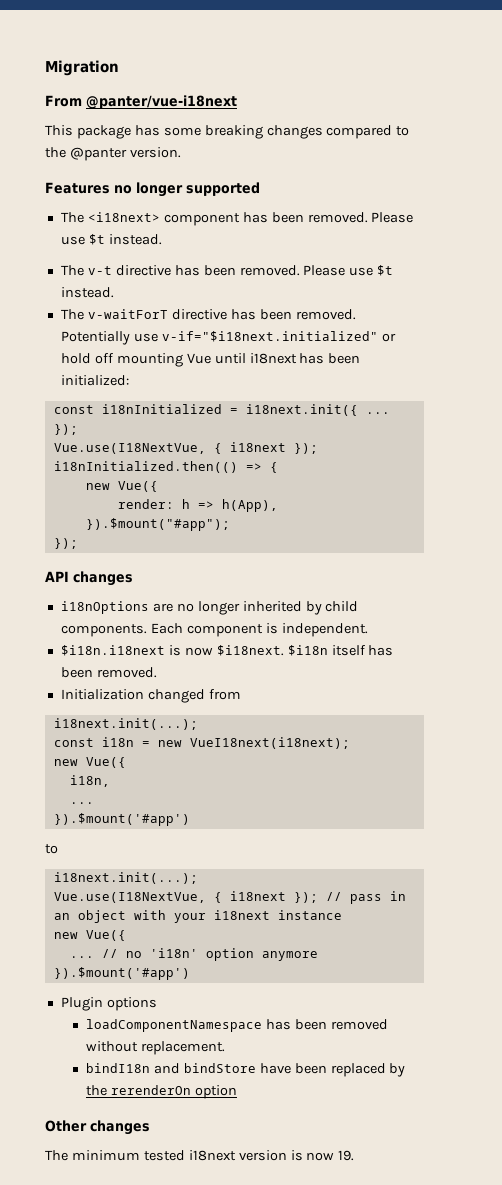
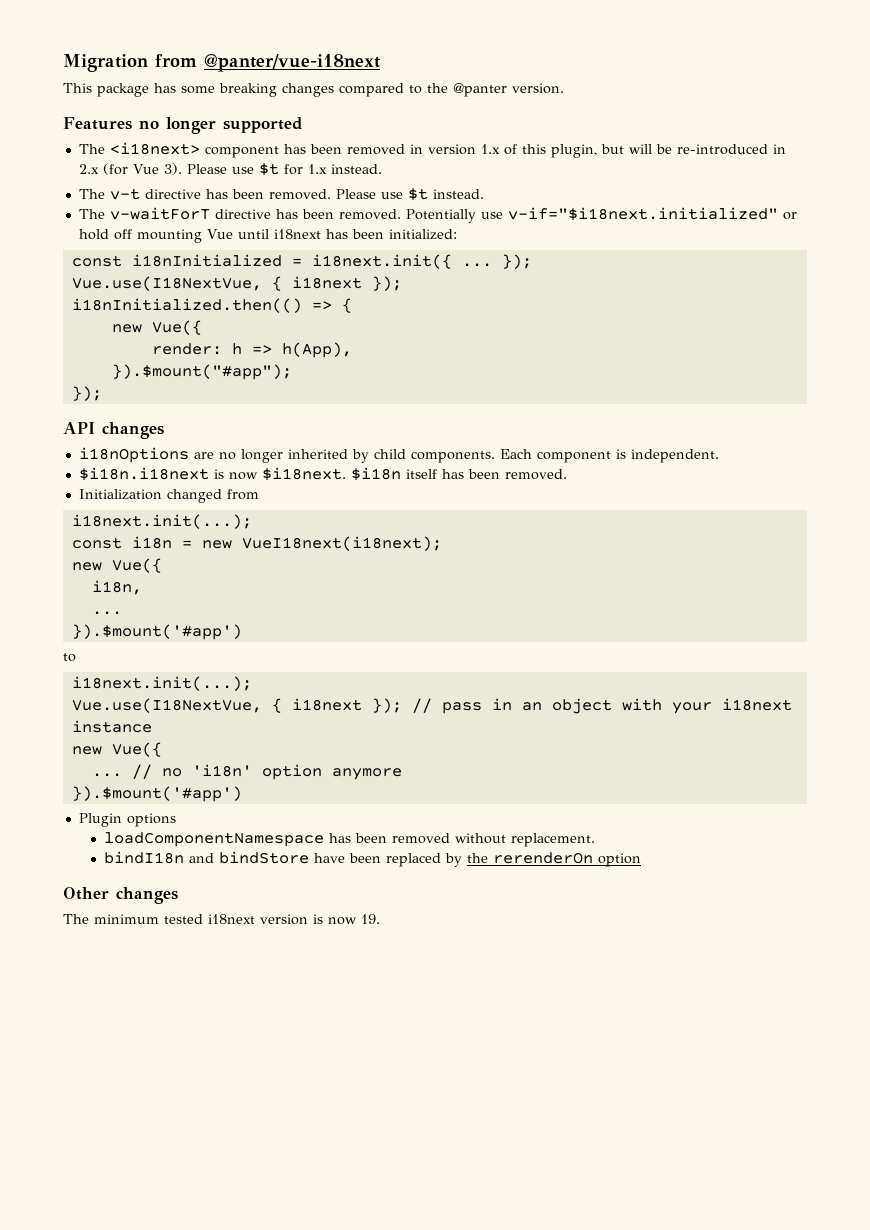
[45,95,82,107] // From -> [155,54,197,67] from
[307,212,414,223] [60,234,105,245] removed. Please use $t -> [346,144,786,158] [78,163,327,176] removed in version 1.x of this plugin, but will be re-introduced in 2.x (for Vue 3). Please use $t for 1.x

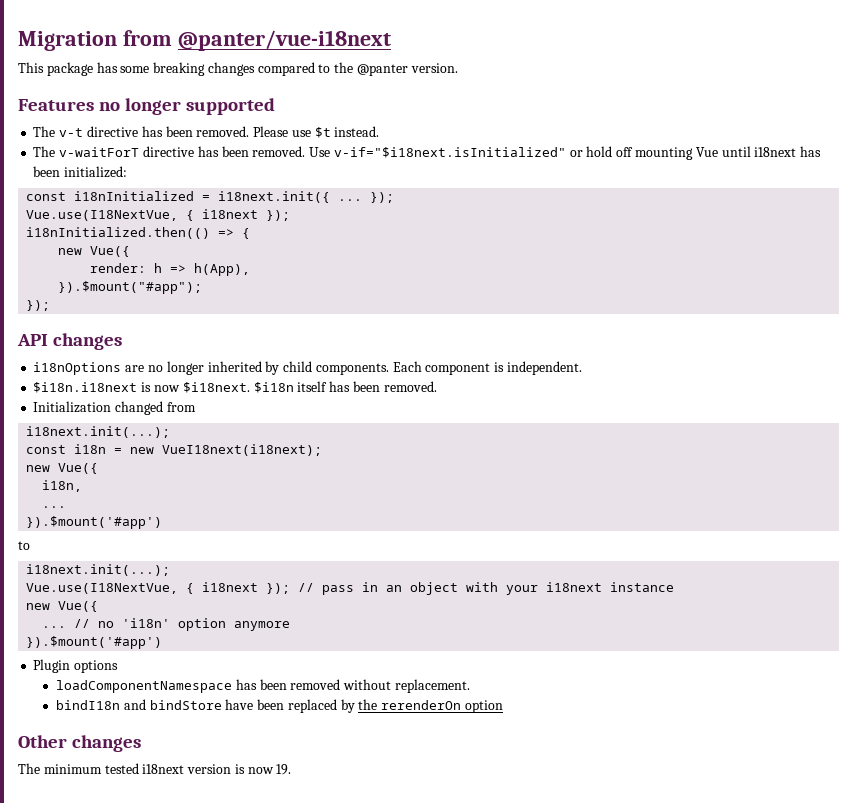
[78,142,786,158] [78,163,382,176] // The <i18next> component has been removed in version 1.x of this plugin, but will be re-introduced in 2.x (for Vue 3). Please use $t for 1.x instead. -> (276, 106) none
[405,207,778,223] Potentially use v-if="$i18next.initialized" -> [309,147,566,158] Use v-if="$i18next.isInitialized"

